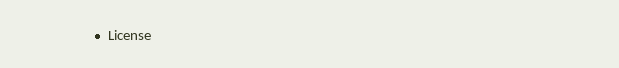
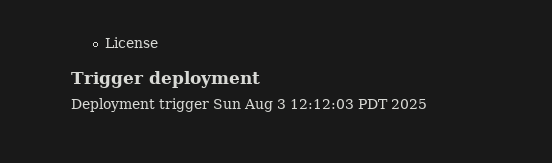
(152, 35) none -> [71,71,260,88] [71,98,427,112] // Trigger deployment // Deployment trigger Sun Aug 3 12:12:03 PDT 2025

